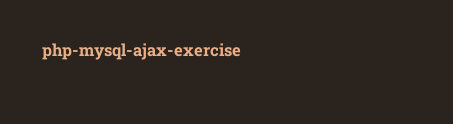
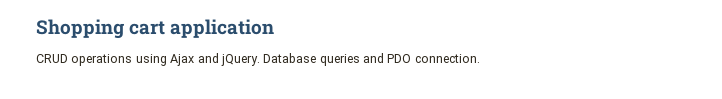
[42,43,241,60] php-mysql-ajax-exercise -> [36,19,275,39] [36,53,480,66] Shopping cart application // CRUD operations using Ajax and jQuery. Database queries and PDO connection.

